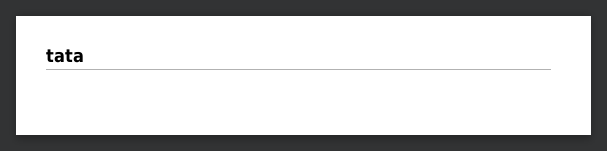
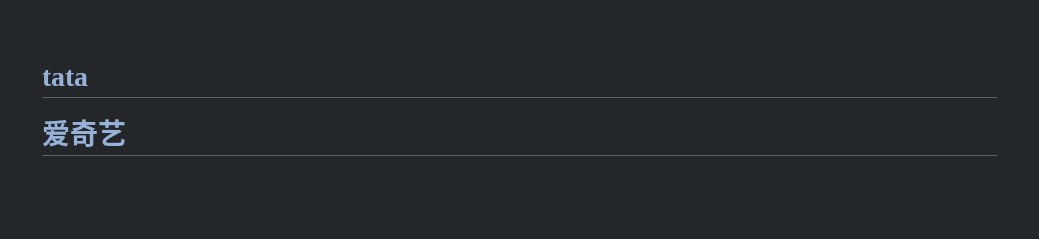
(84, 56) none -> [42,119,126,147] // 爱奇艺

